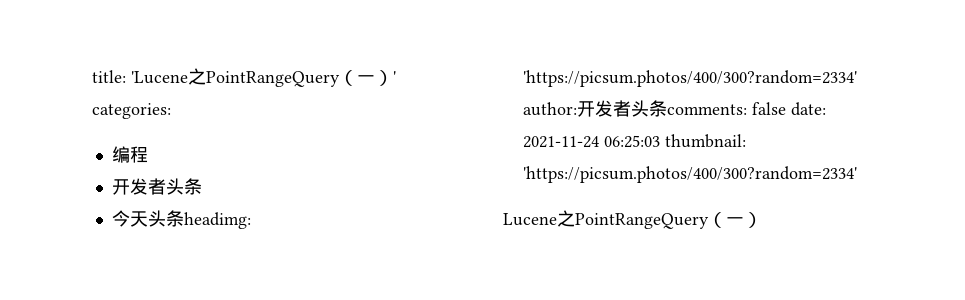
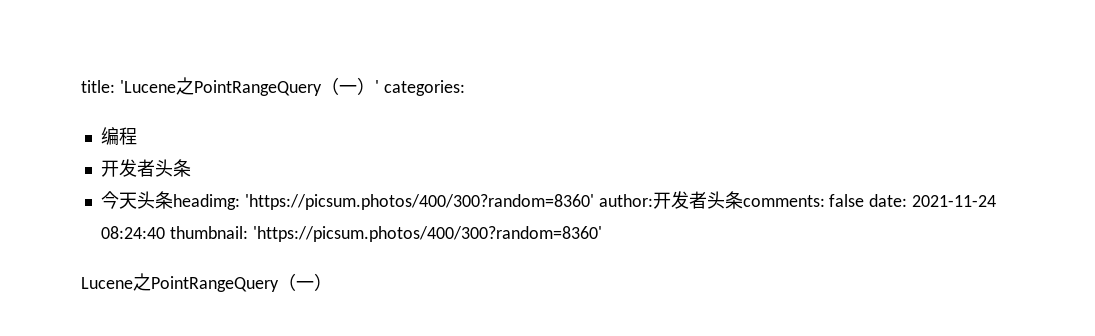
[522,70,857,87] 'https://picsum.photos/400/300?random=2334' -> [244,194,594,210] 'https://picsum.photos/400/300?random=8360'
[603,134,746,148] [522,166,857,183] 06:25:03 thumbnail: 'https://picsum.photos/400/300?random=2334' -> [100,226,602,242] 08:24:40 thumbnail: 'https://picsum.photos/400/300?random=8360'

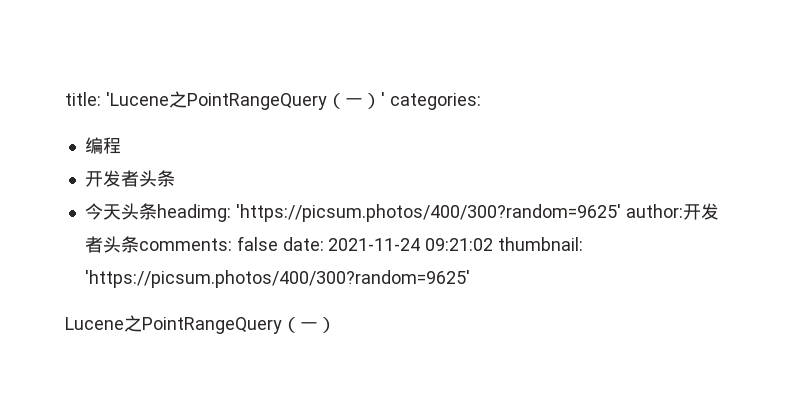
[244,194,594,210] 'https://picsum.photos/400/300?random=8360' -> [235,204,621,222] 'https://picsum.photos/400/300?random=9625'
[100,226,602,242] 08:24:40 thumbnail: 'https://picsum.photos/400/300?random=8360' -> [425,237,584,251] [84,270,470,288] 09:21:02 thumbnail: 'https://picsum.photos/400/300?random=9625'

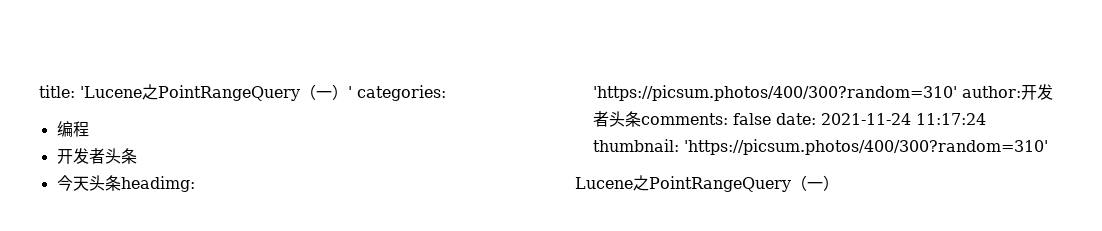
[235,204,621,222] 'https://picsum.photos/400/300?random=9625' -> [592,85,957,101] 'https://picsum.photos/400/300?random=310'
[425,237,584,251] [84,270,470,288] 09:21:02 thumbnail: 'https://picsum.photos/400/300?random=9625' -> [915,113,986,125] [592,139,1048,155] 11:17:24 thumbnail: 'https://picsum.photos/400/300?random=310'

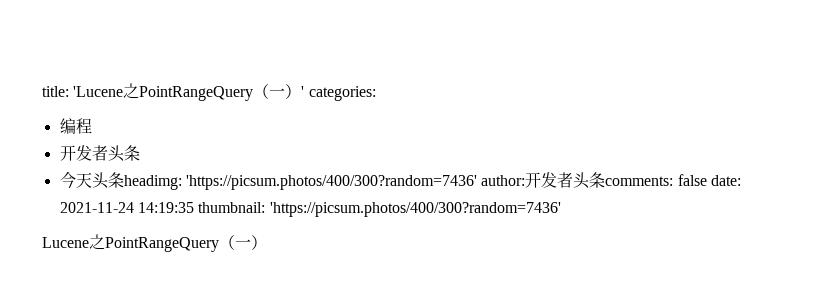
[592,85,957,101] 'https://picsum.photos/400/300?random=310' -> [185,175,477,190] 'https://picsum.photos/400/300?random=7436'
[915,113,986,125] [592,139,1048,155] 11:17:24 thumbnail: 'https://picsum.photos/400/300?random=310' -> [137,202,561,217] 14:19:35 thumbnail: 'https://picsum.photos/400/300?random=7436'

